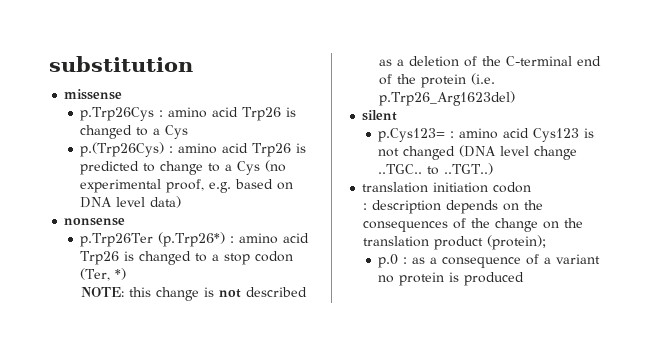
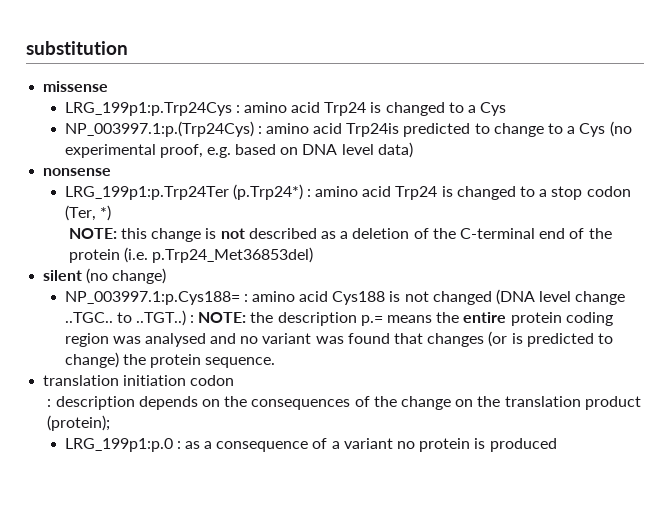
[80,107,282,121] p.Trp26Cys : amino acid Trp26 -> [64,102,367,116] LRG_199p1:p.Trp24Cys : amino acid Trp24
[80,142,307,157] p.(Trp26Cys) : amino acid Trp26 is -> [64,121,400,137] NP_003997.1:p.(Trp24Cys) : amino acid Trp24is
[80,232,310,247] [80,251,120,265] p.Trp26Ter (p.Trp26*) : amino acid Trp26 -> [64,184,438,200] LRG_199p1:p.Trp24Ter (p.Trp24*) : amino acid Trp24
[378,91,515,106] p.Trp26_Arg1623del) -> [152,247,314,263] p.Trp24_Met36853del)
[378,128,580,142] // p.Cys123= : amino acid Cys123 -> [86,268,167,284] [64,291,386,305] (no change) // NP_003997.1:p.Cys188= : amino acid Cys188
(494, 169) none -> [190,312,613,326] [64,331,613,347] [64,352,276,368] : NOTE: the description p.= means the entire protein coding region was analysed and no variant was found that changes (or is predicted to change) the protein sequence.
[378,254,399,268] p.0 -> [64,438,173,452] LRG_199p1:p.0

